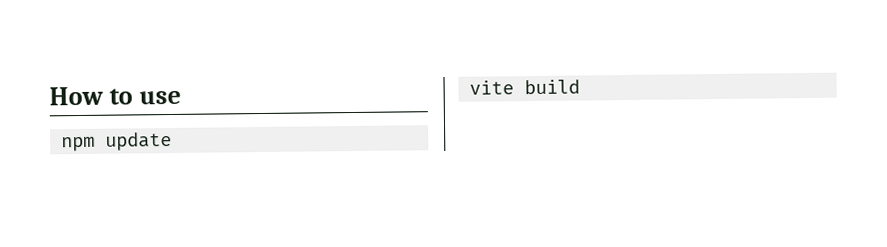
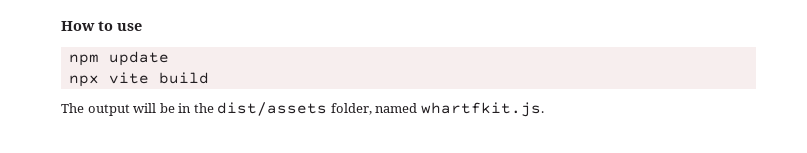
(173, 141) none -> [68,75,99,87] npx
(581, 87) none -> [61,102,544,117] // The output will be in the dist/assets folder, named whartfkit.js.

